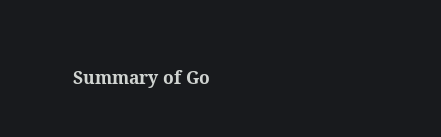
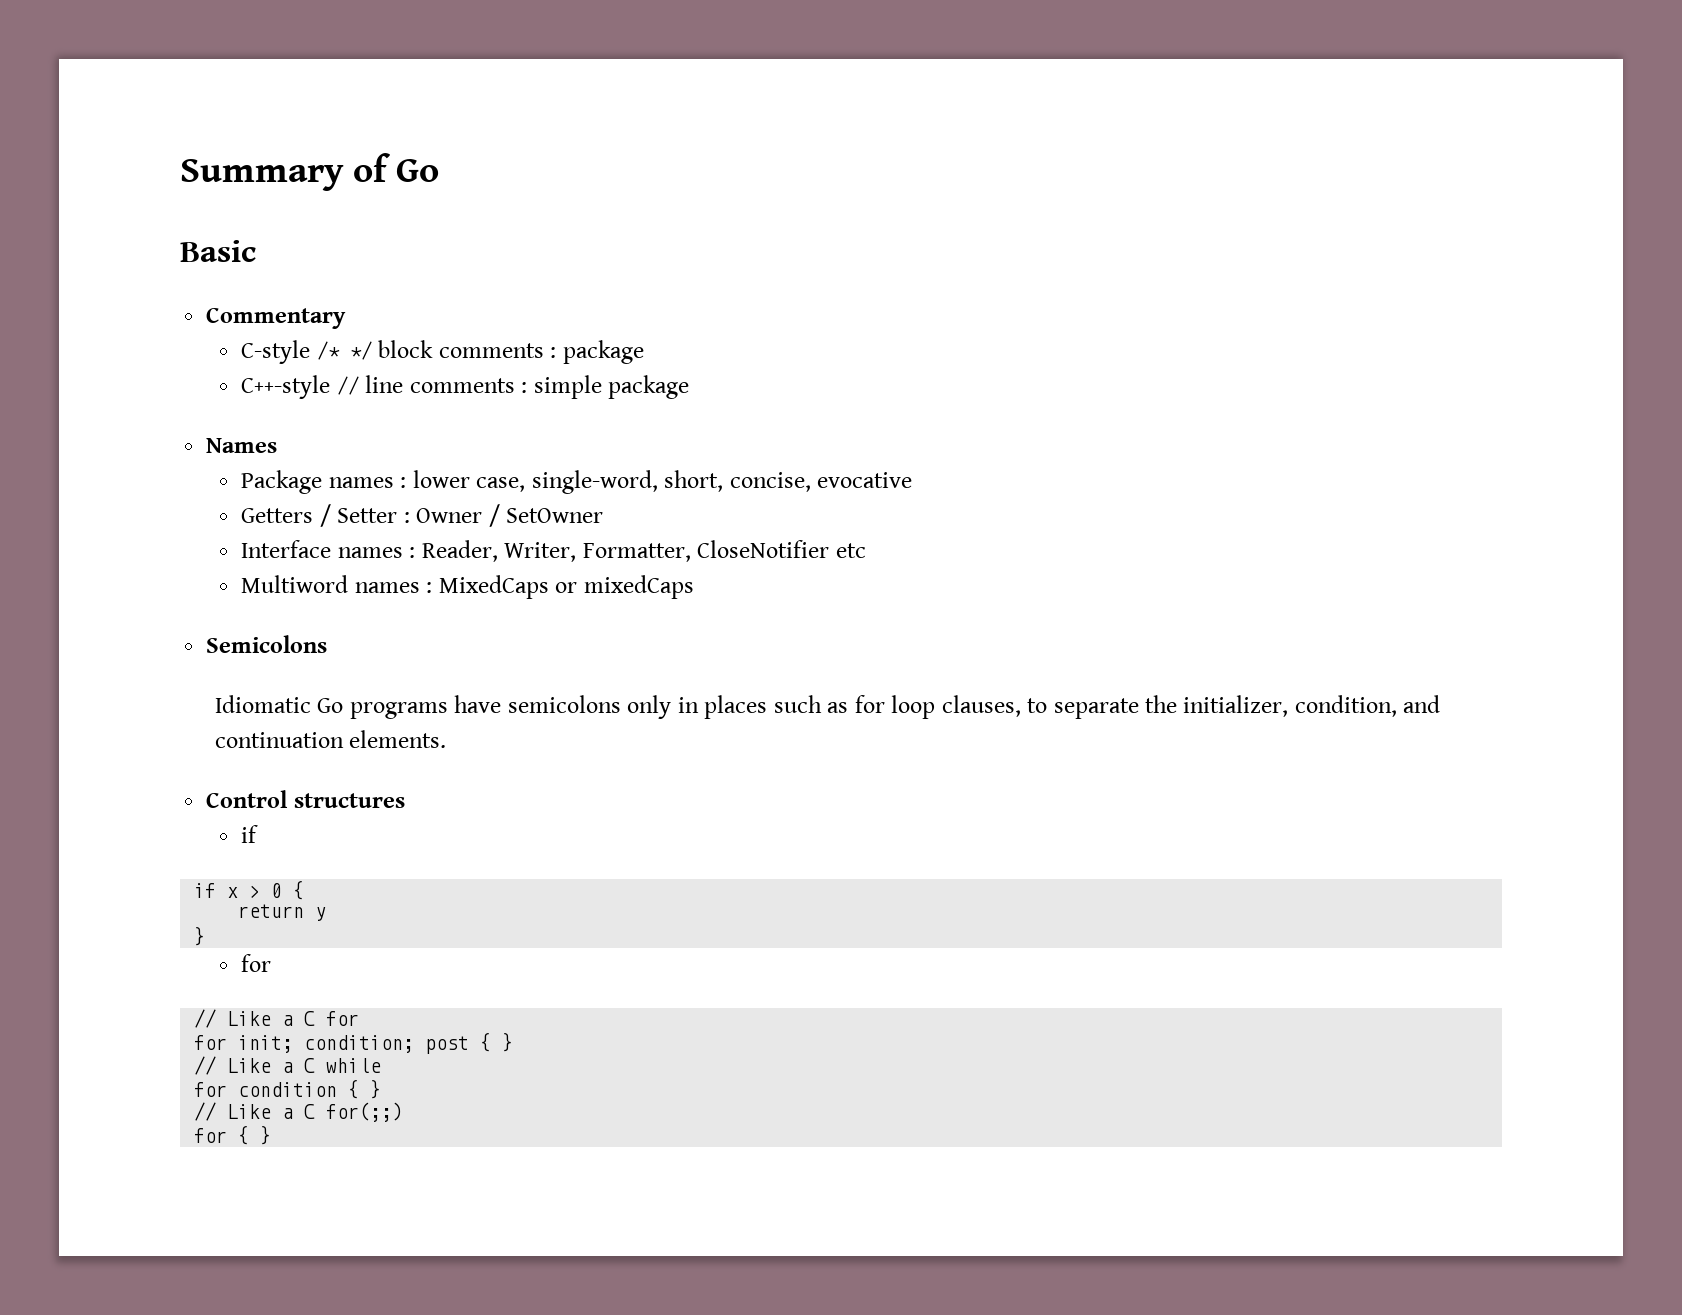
(210, 77) none -> [180,240,256,262] [206,308,347,329] [241,340,644,364] [241,375,690,399] [206,438,278,453] [241,470,913,494] [241,504,604,527] [241,540,866,562] [241,575,694,599] [206,635,328,653] [214,695,1441,719] [214,730,447,748] [206,790,405,808] [241,825,259,843] [194,880,305,900] [238,904,327,921] [194,926,206,946] [241,954,272,972] [194,1009,360,1028] [194,1032,514,1054] [194,1056,382,1075] [194,1079,382,1099] [194,1102,404,1122] [194,1125,272,1145] // Basic // Commentary // C-style /* */ block comments : package // C++-style // line comments : simple package // Names // Package names : lower case, single-word, short, concise, evocative // Getters / Setter : Owner / SetOwner // Interface names : Reader, Writer, Formatter, CloseNotifier etc // Multiword names : MixedCaps or mixedCaps // Semicolons // Idiomatic Go programs have semicolons only in places such as for loop clauses, to separate the initializer, condition, and continuation elements. // Control structures // if // if x > 0 { // return y // } // for // // Like a C for // for init; condition; post { } // // Like a C while // for condition { } // // Like a C for(;;) // for { }

